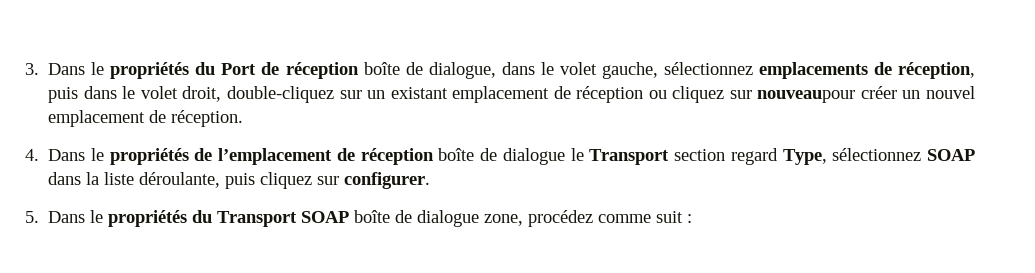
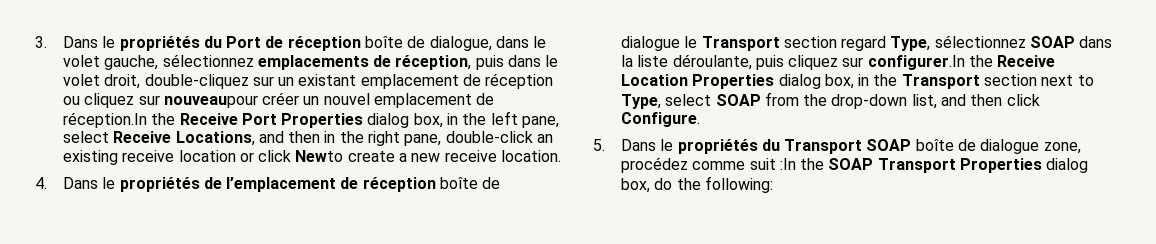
[171,110,244,127] réception. -> [62,111,560,128] [62,131,554,146] [62,150,562,165] réception.In the Receive Port Properties dialog box, in the left pane, select Receive Locations, and then in the right pane, double-click an existing receive location or click Newto create a new receive location.
[344,172,431,189] configurer. -> [867,55,1056,70] [620,74,1094,89] [620,92,1040,109] [620,112,700,127] configurer.In the Receive Location Properties dialog box, in the Transport section next to Type, select SOAP from the drop-down list, and then click Configure.
[687,214,693,223] : -> [779,158,1089,173] [620,176,773,193] :In the SOAP Transport Properties dialog box, do the following:

